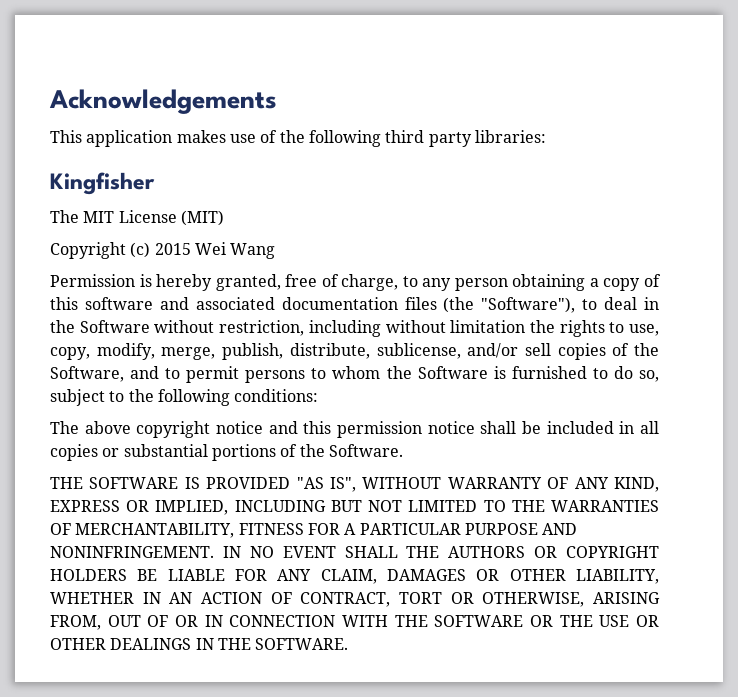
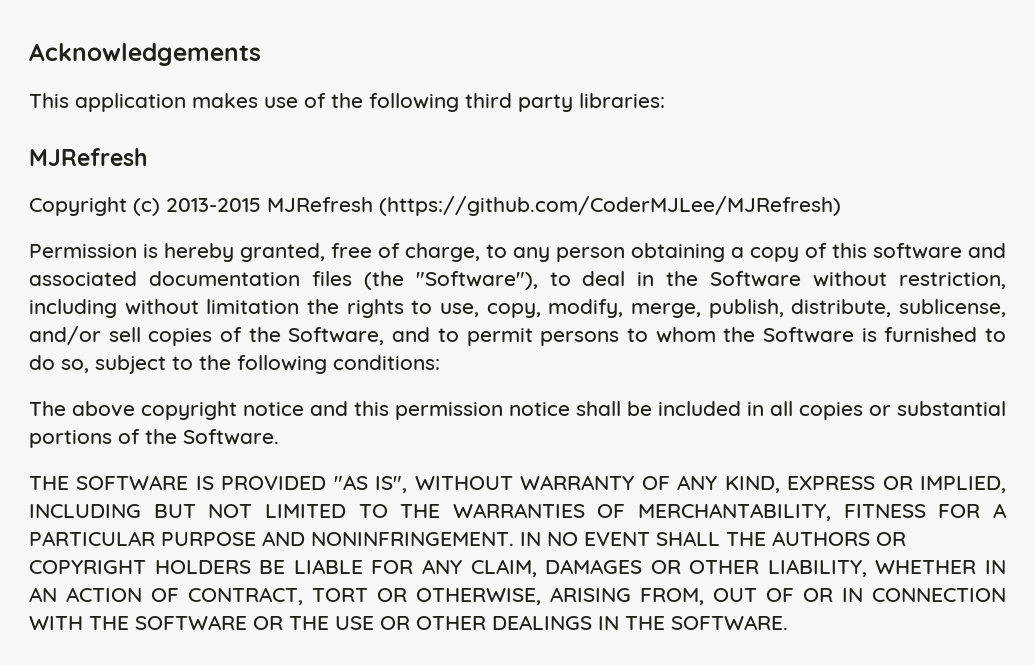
[50,172,155,195] [50,210,224,226] Kingfisher // The MIT License (MIT) -> [29,148,147,166] MJRefresh
[154,242,276,259] 2015 Wei Wang -> [166,196,841,216] 2013-2015 MJRefresh (https://github.com/CoderMJLee/MJRefresh)

